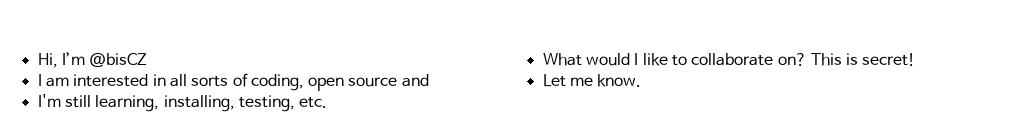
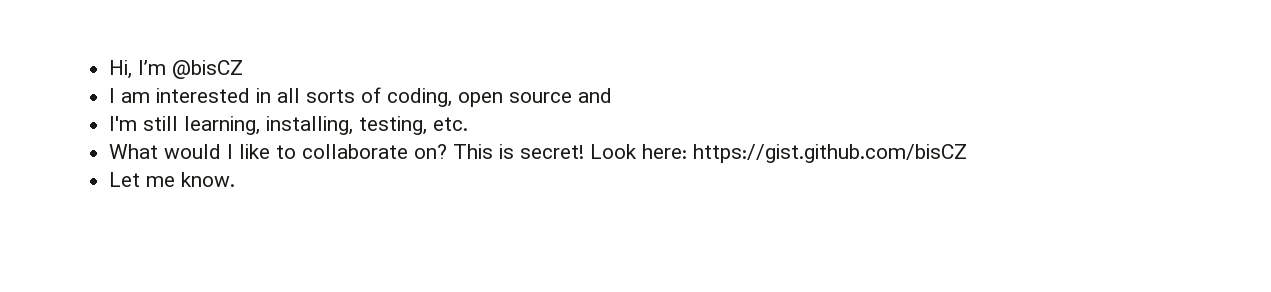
(916, 59) none -> [590,144,968,163] Look here: https://gist.github.com/bisCZ

